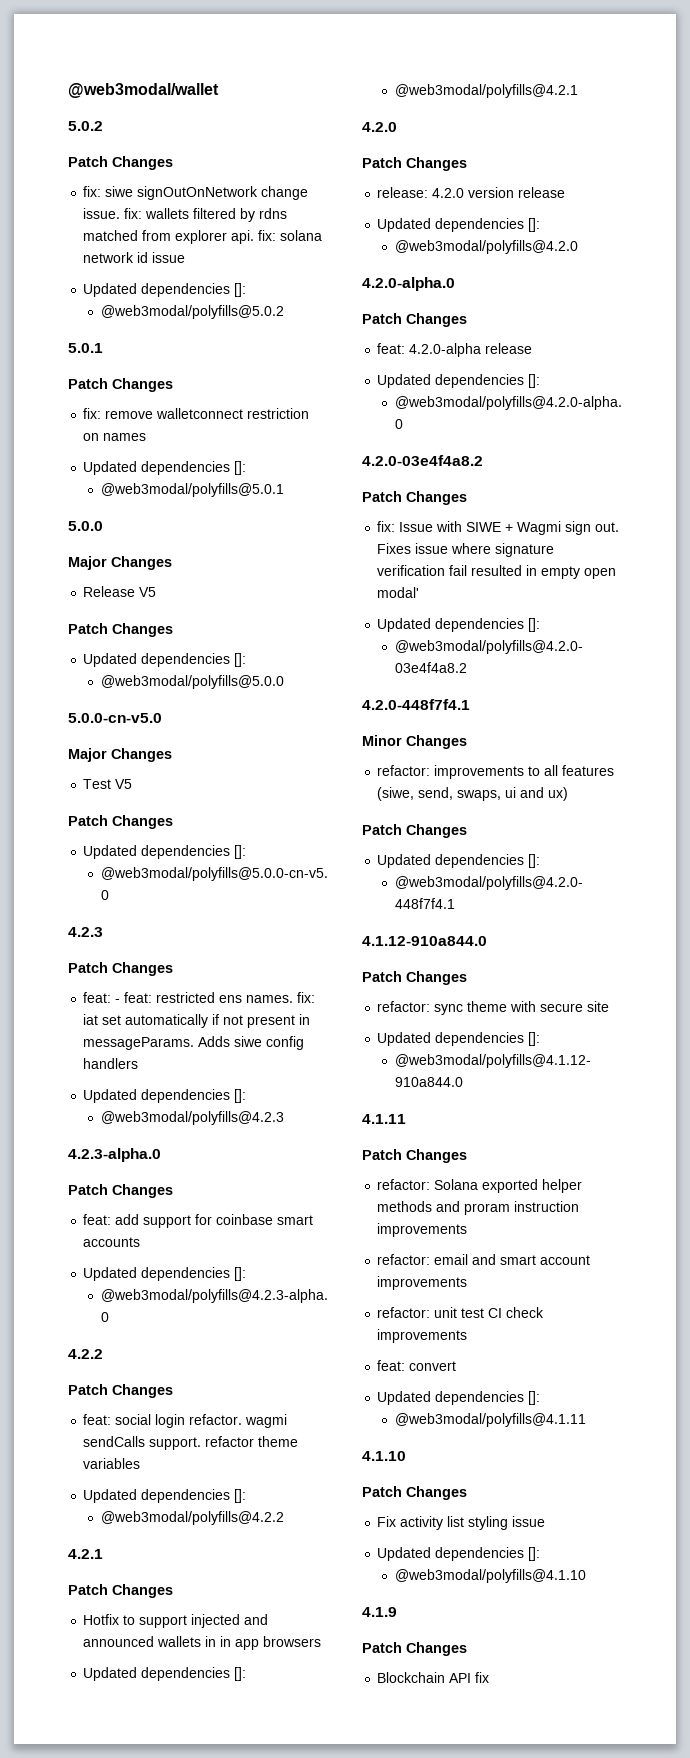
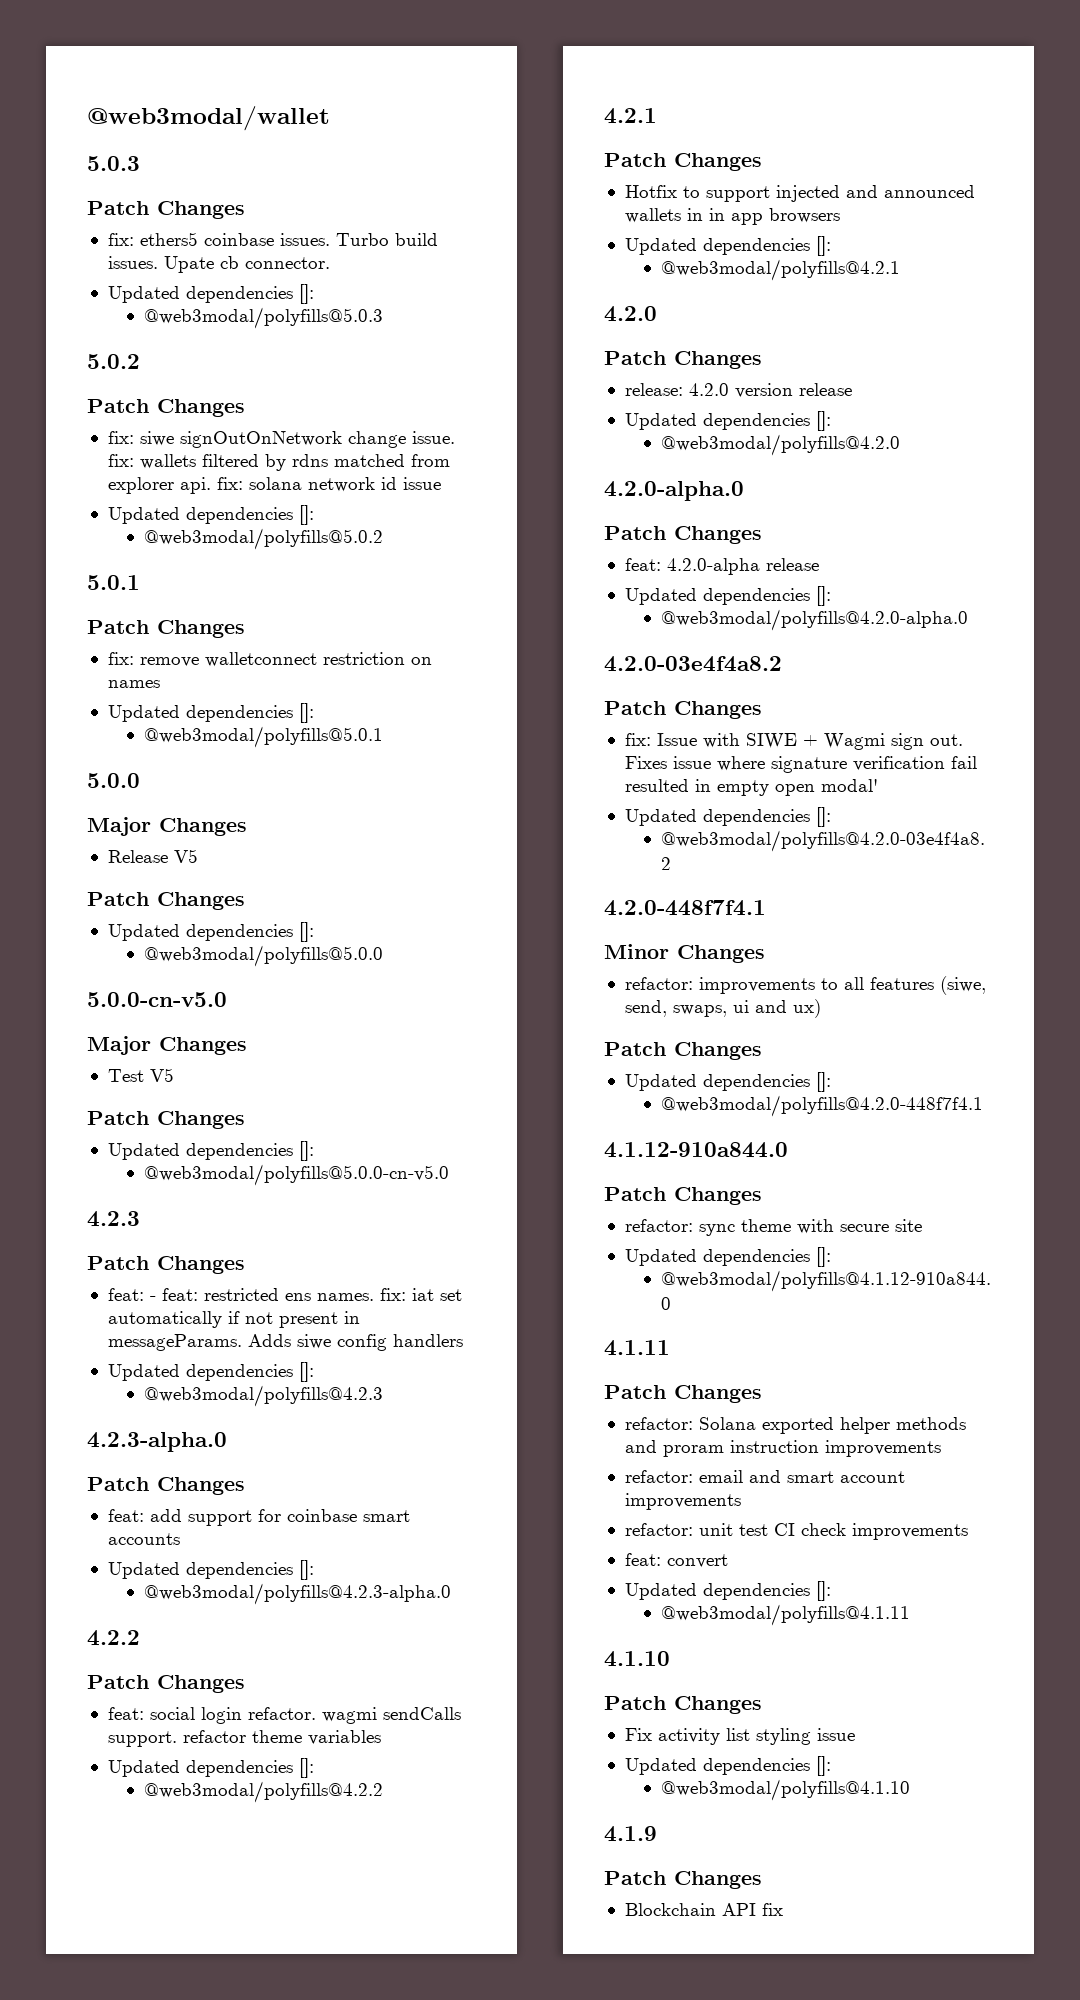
(219, 90) none -> [87,156,140,171] [87,201,245,219] [107,232,438,246] [107,256,330,273] [107,284,314,304] [143,307,383,329] // 5.0.3 // Patch Changes // fix: ethers5 coinbase issues. Turbo build issues. Upate cb connector. // Updated dependencies []: // @web3modal/polyfills@5.0.3

